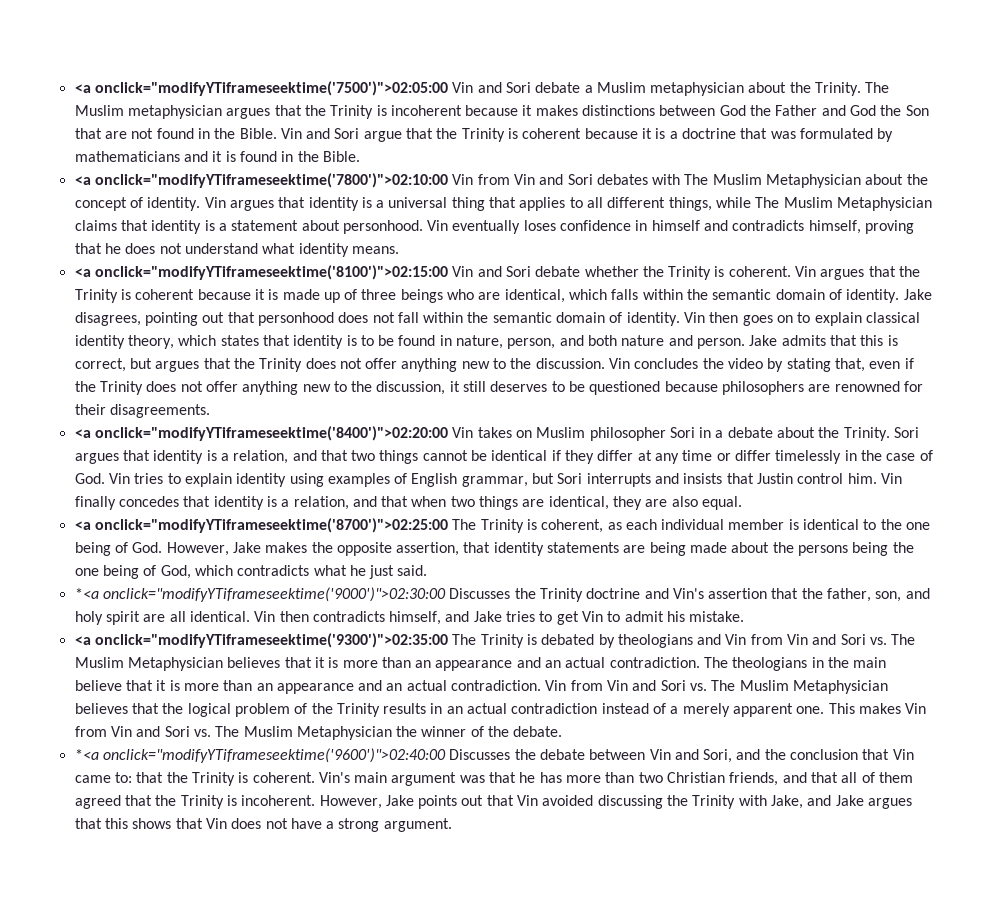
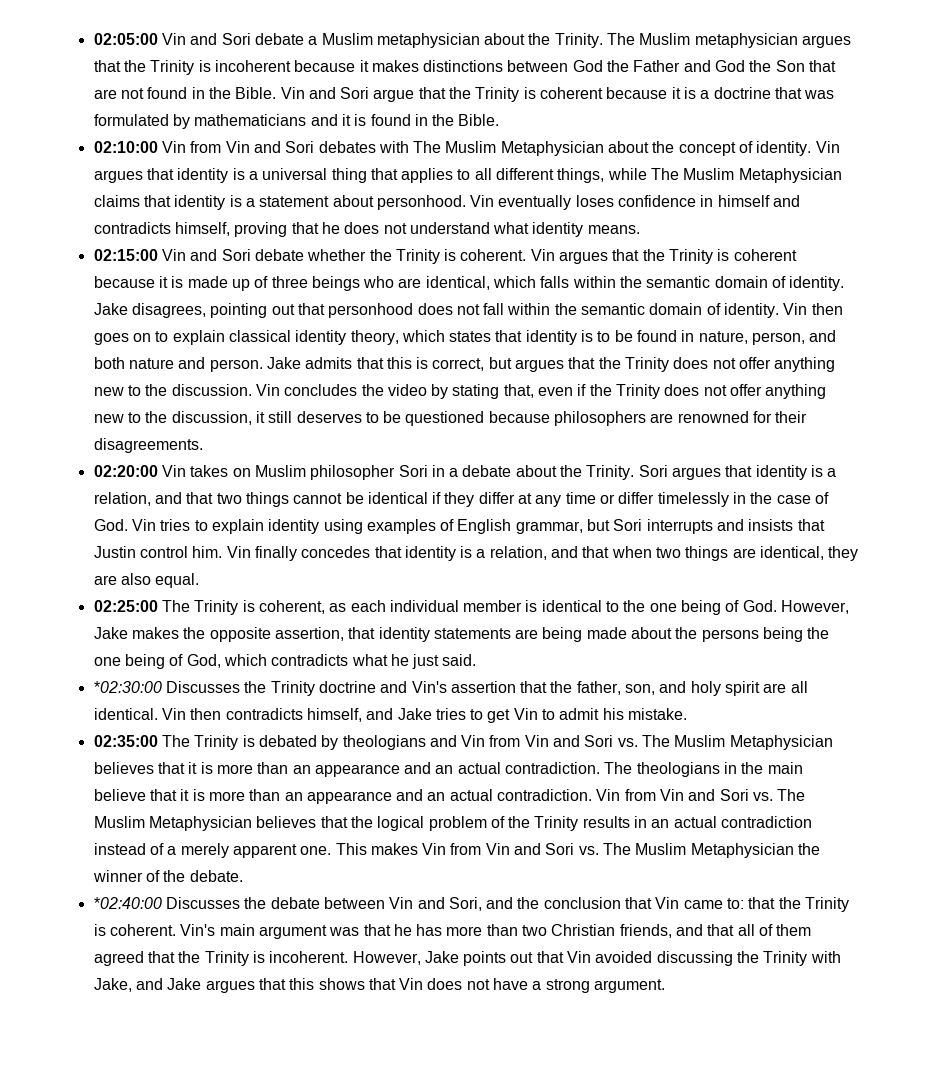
[74,81,448,96] <a onclick="modifyYTiframeseektime('7500')">02:05:00 -> [93,33,158,45] 02:05:00
[74,173,448,188] <a onclick="modifyYTiframeseektime('7800')">02:10:00 -> [93,141,158,153] 02:10:00
[74,265,448,280] <a onclick="modifyYTiframeseektime('8100')">02:15:00 -> [93,249,158,261] 02:15:00
[74,426,448,441] <a onclick="modifyYTiframeseektime('8400')">02:20:00 -> [93,465,158,477] 02:20:00
[74,518,448,533] <a onclick="modifyYTiframeseektime('8700')">02:25:00 -> [93,600,158,612] 02:25:00
[74,587,446,602] *<a onclick="modifyYTiframeseektime('9000')">02:30:00 -> [93,681,162,693] *02:30:00
[74,633,448,648] <a onclick="modifyYTiframeseektime('9300')">02:35:00 -> [93,735,158,747] 02:35:00
[74,748,446,763] *<a onclick="modifyYTiframeseektime('9600')">02:40:00 -> [93,897,162,909] *02:40:00

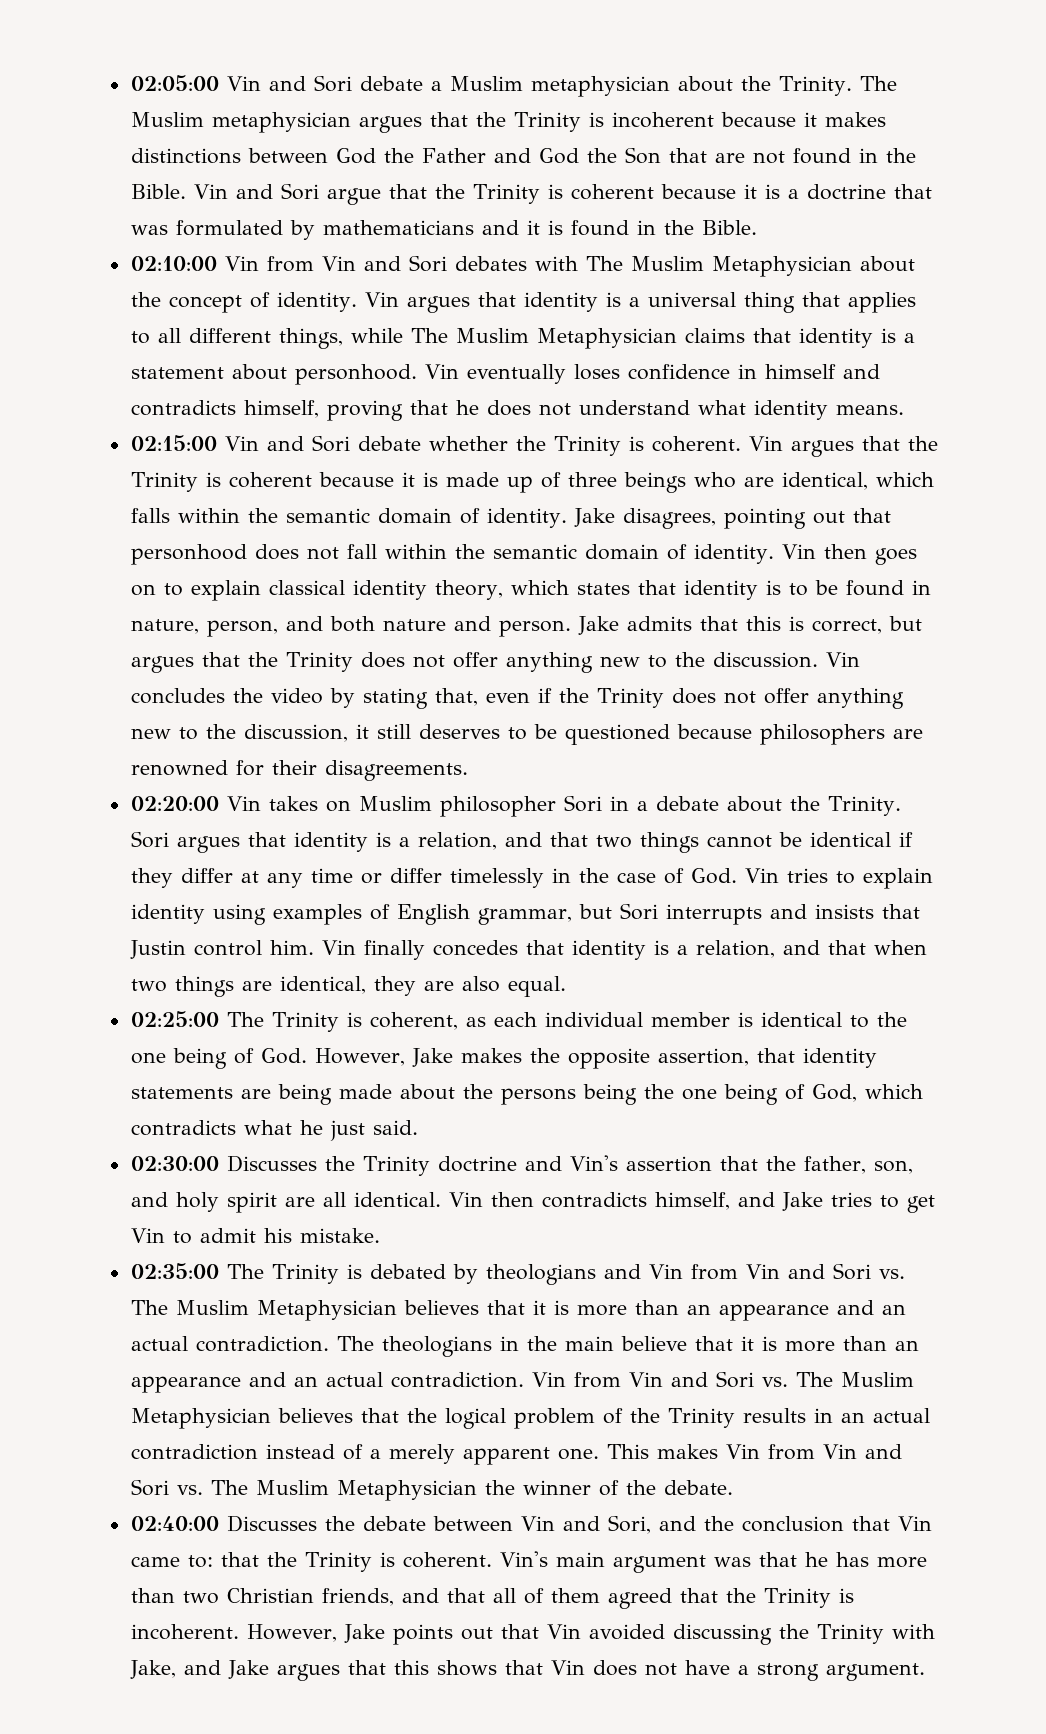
[93,681,162,693] *02:30:00 -> [130,1156,219,1171] 02:30:00
[93,897,162,909] *02:40:00 -> [130,1516,219,1531] 02:40:00

